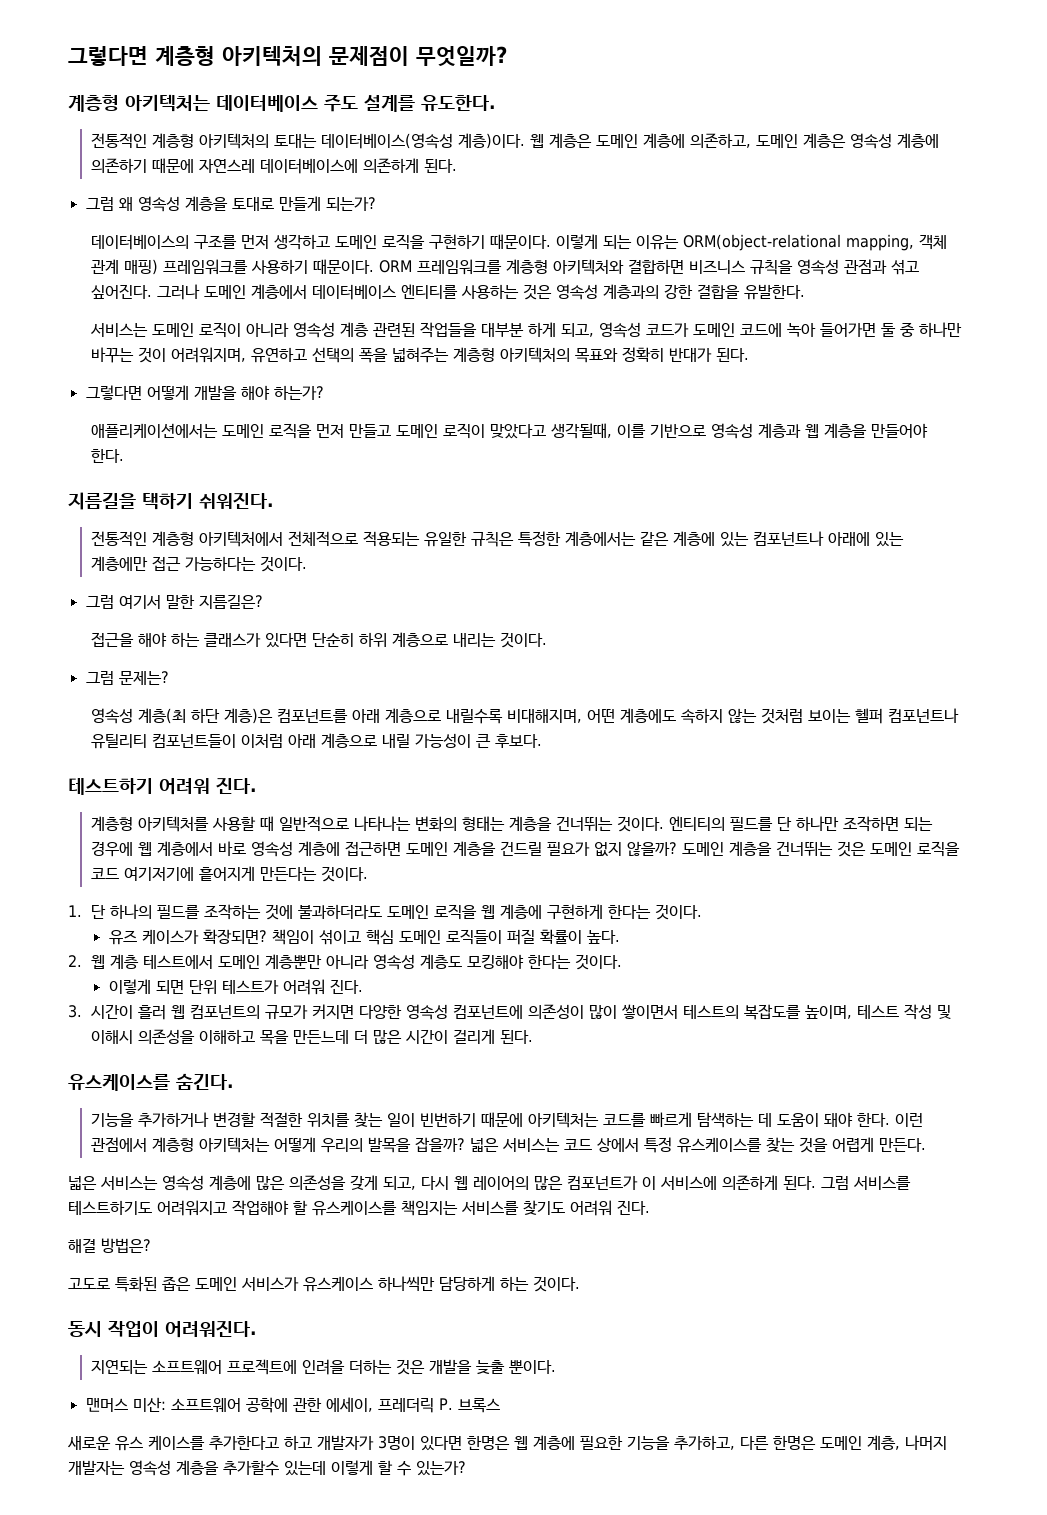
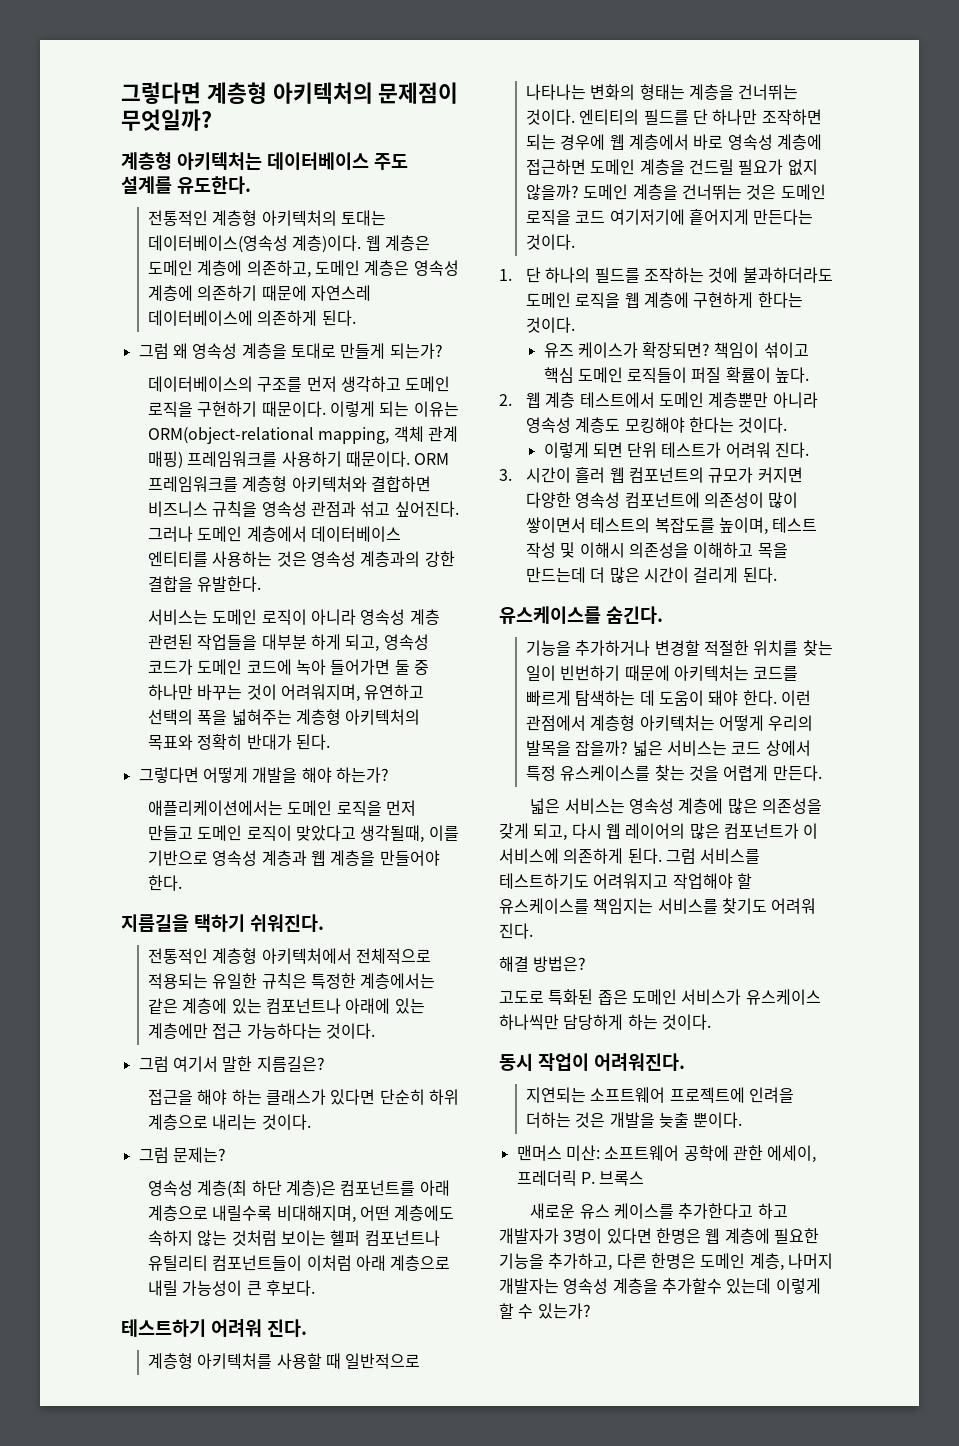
[293,1030,350,1044] 만든느데 -> [525,567,586,583] 만드는데

